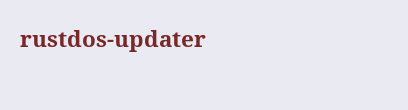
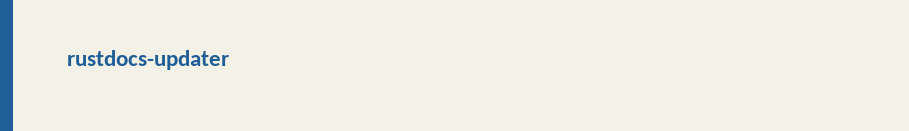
[20,30,206,52] rustdos-updater -> [67,50,229,70] rustdocs-updater

